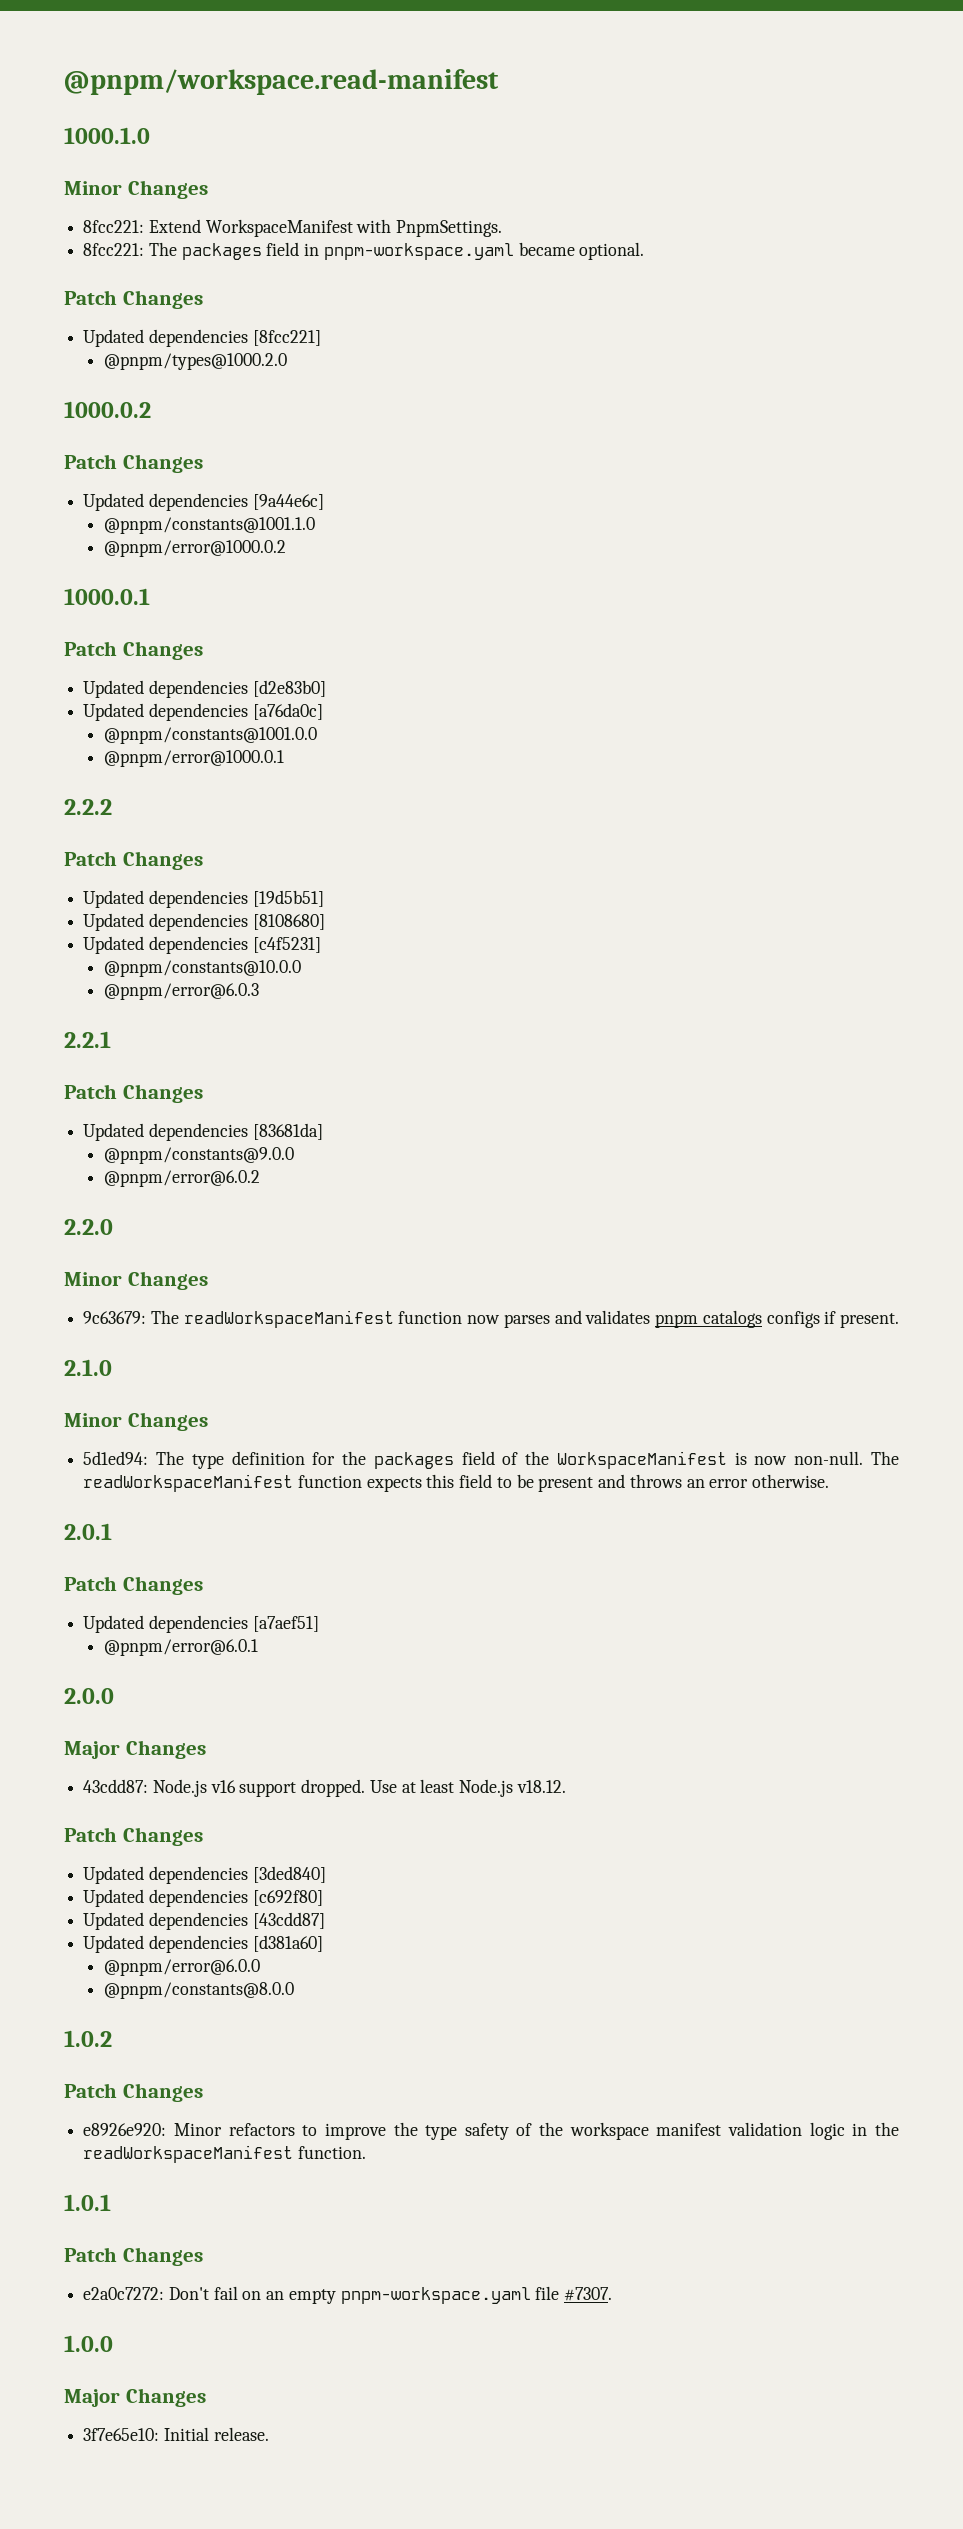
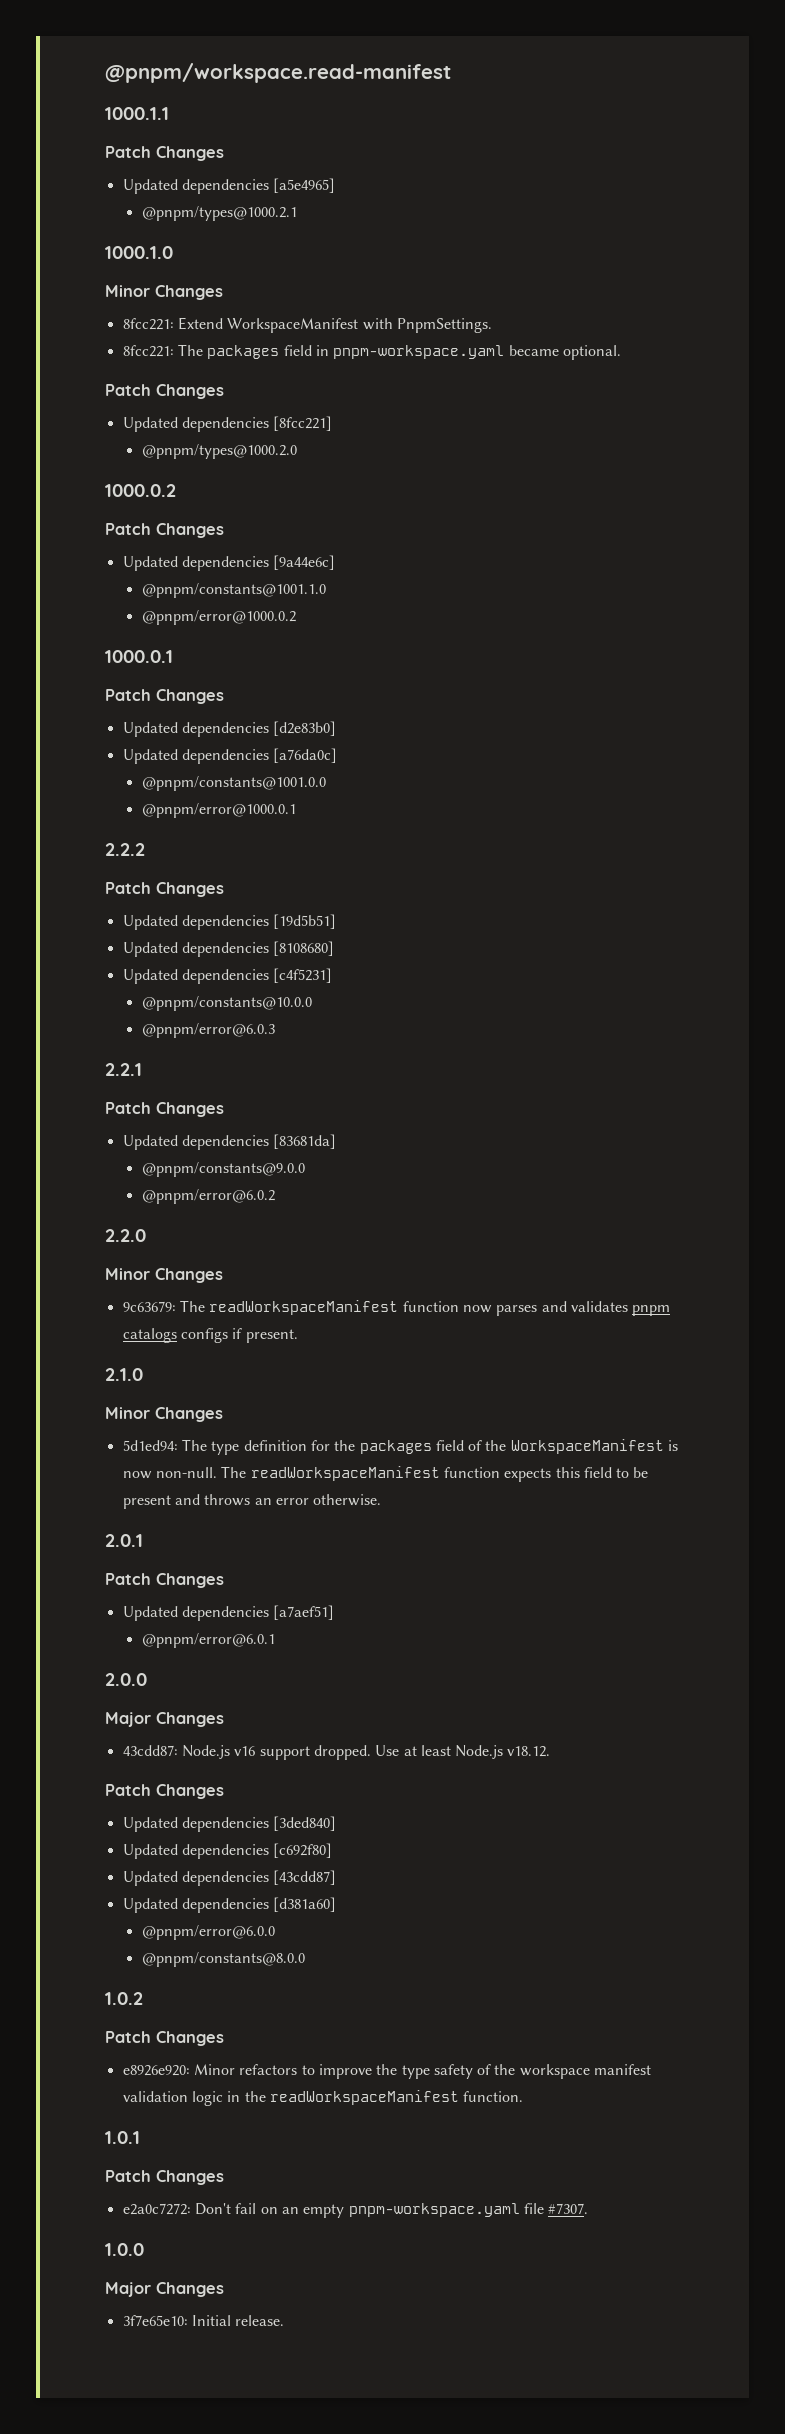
(499, 82) none -> [105,107,169,120] [105,146,224,161] [122,178,336,194] [141,206,297,221] // 1000.1.1 // Patch Changes // Updated dependencies [a5e4965] // @pnpm/types@1000.2.1

